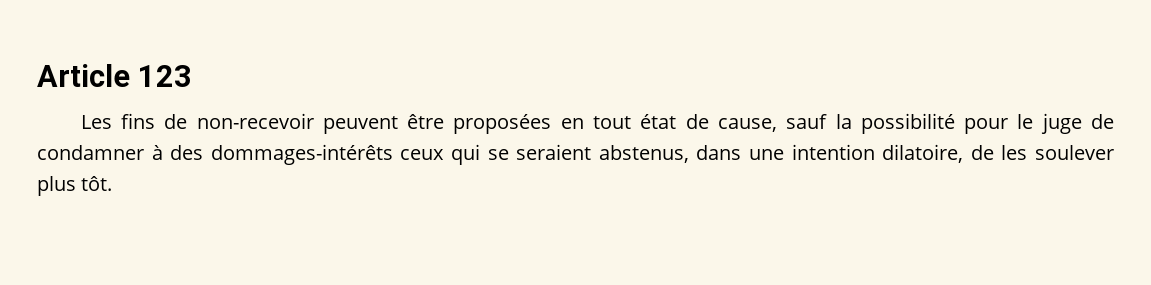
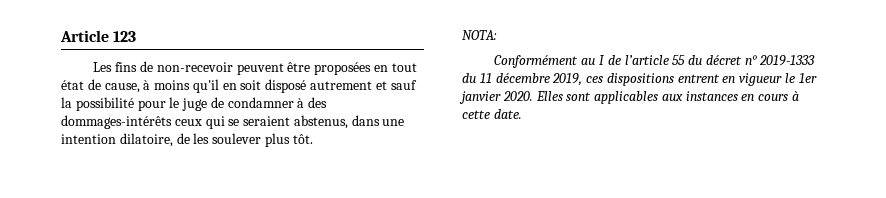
(777, 125) none -> [143,79,387,93] à moins qu'il en soit disposé autrement et
(113, 183) none -> [462,30,497,40] [494,55,816,68] [462,73,817,86] [459,91,800,104] [462,109,522,119] // NOTA: // Conformément au I de l’article 55 du décret n° 2019-1333 du 11 décembre 2019, ces dispositions entrent en vigueur le 1er janvier 2020. Elles sont applicables aux instances en cours à cette date.

